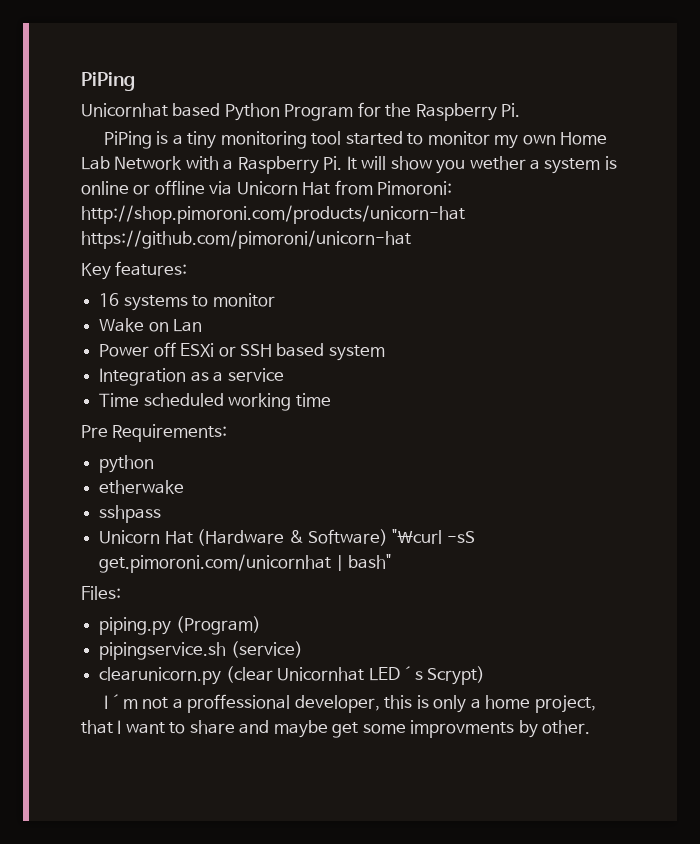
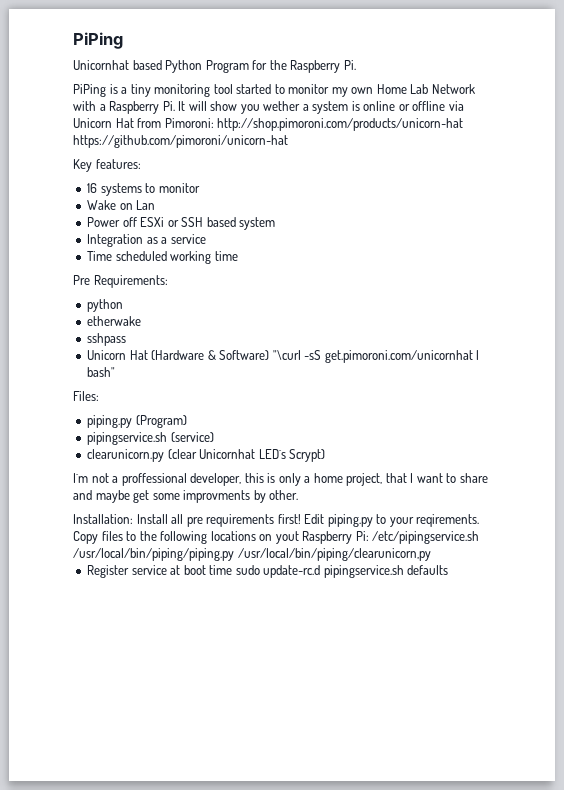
(590, 727) none -> [73,514,480,527] [73,531,480,544] [73,548,431,561] [87,565,449,578] // Installation: Install all pre requirements first! Edit piping.py to your reqirements. Copy files to the following locations on yout Raspberry Pi: /etc/pipingservice.sh /usr/local/bin/piping/piping.py /usr/local/bin/piping/clearunicorn,py // Register service at boot time sudo update-rc.d pipingservice.sh defaults

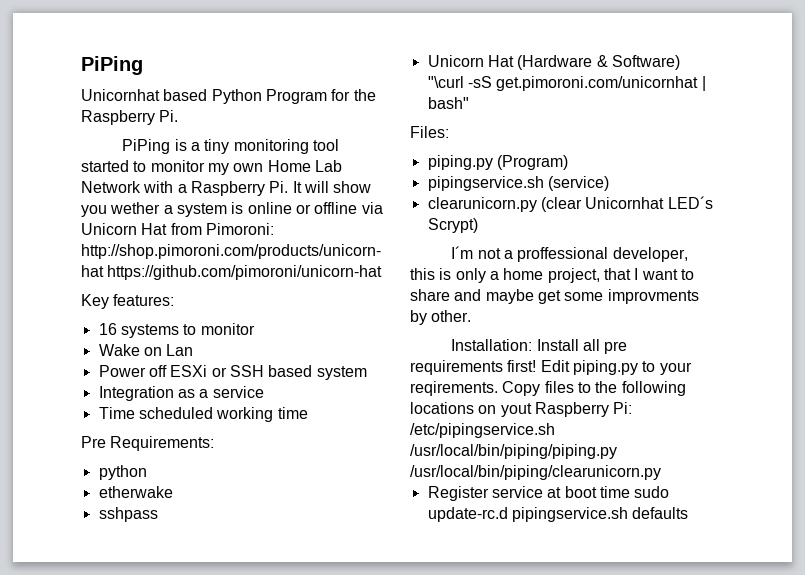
[237,548,431,561] /usr/local/bin/piping/clearunicorn,py -> [410,465,661,480] /usr/local/bin/piping/clearunicorn.py

